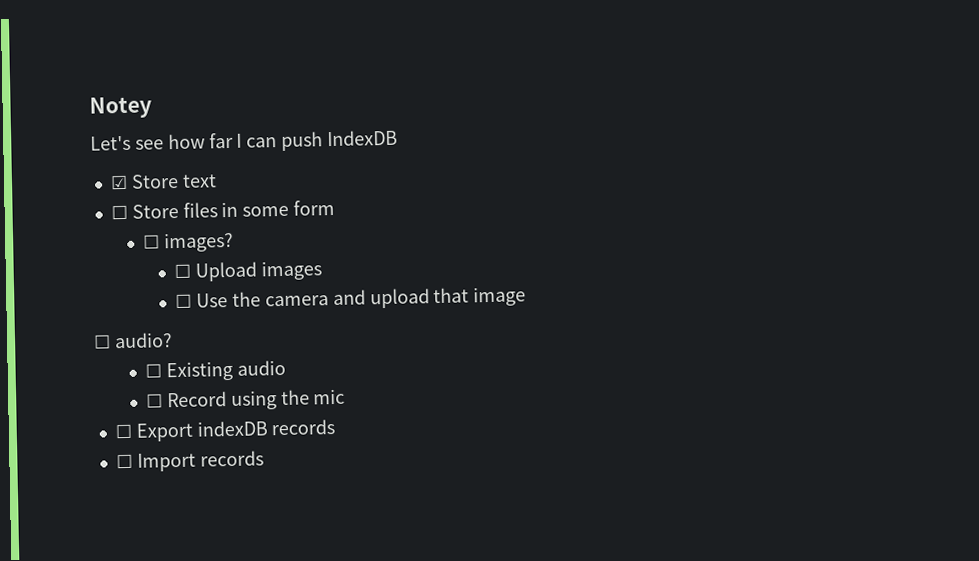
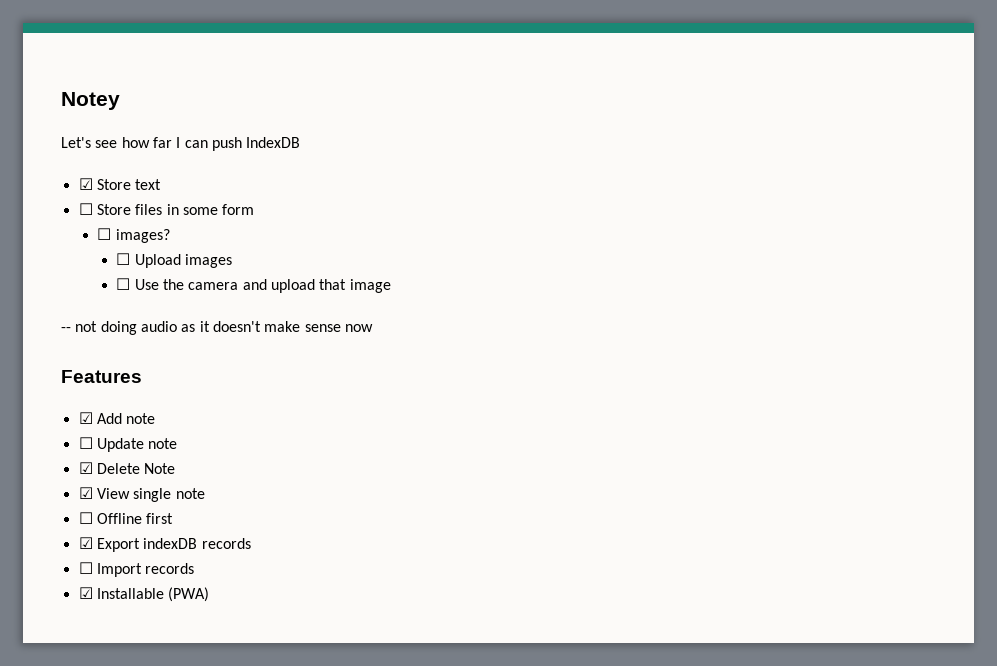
[93,332,173,349] [145,359,286,382] [146,388,346,410] [114,423,132,439] ☐ audio? // ☐ Existing audio // ☐ Record using the mic // ☐ -> [61,321,373,335] [61,370,142,383] [78,412,156,424] [78,437,178,452] [78,462,176,474] [78,487,205,502] [78,512,174,524] [78,537,93,549] -- not doing audio as it doesn't make sense now // Features // ☑ Add note // ☐ Update note // ☑ Delete Note // ☑ View single note // ☐ Offline first // ☑
(264, 458) none -> [78,587,210,602] // ☑ Installable (PWA)

